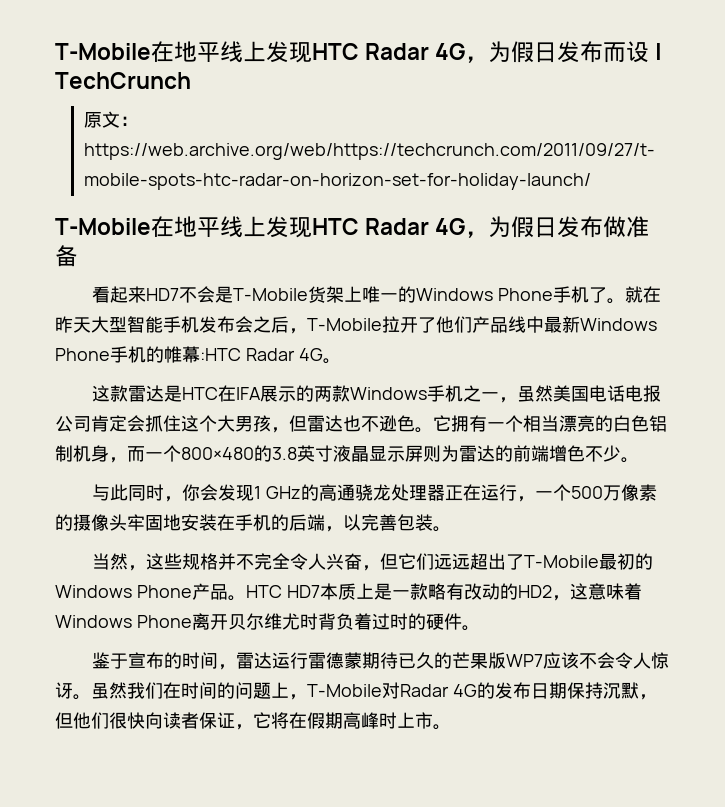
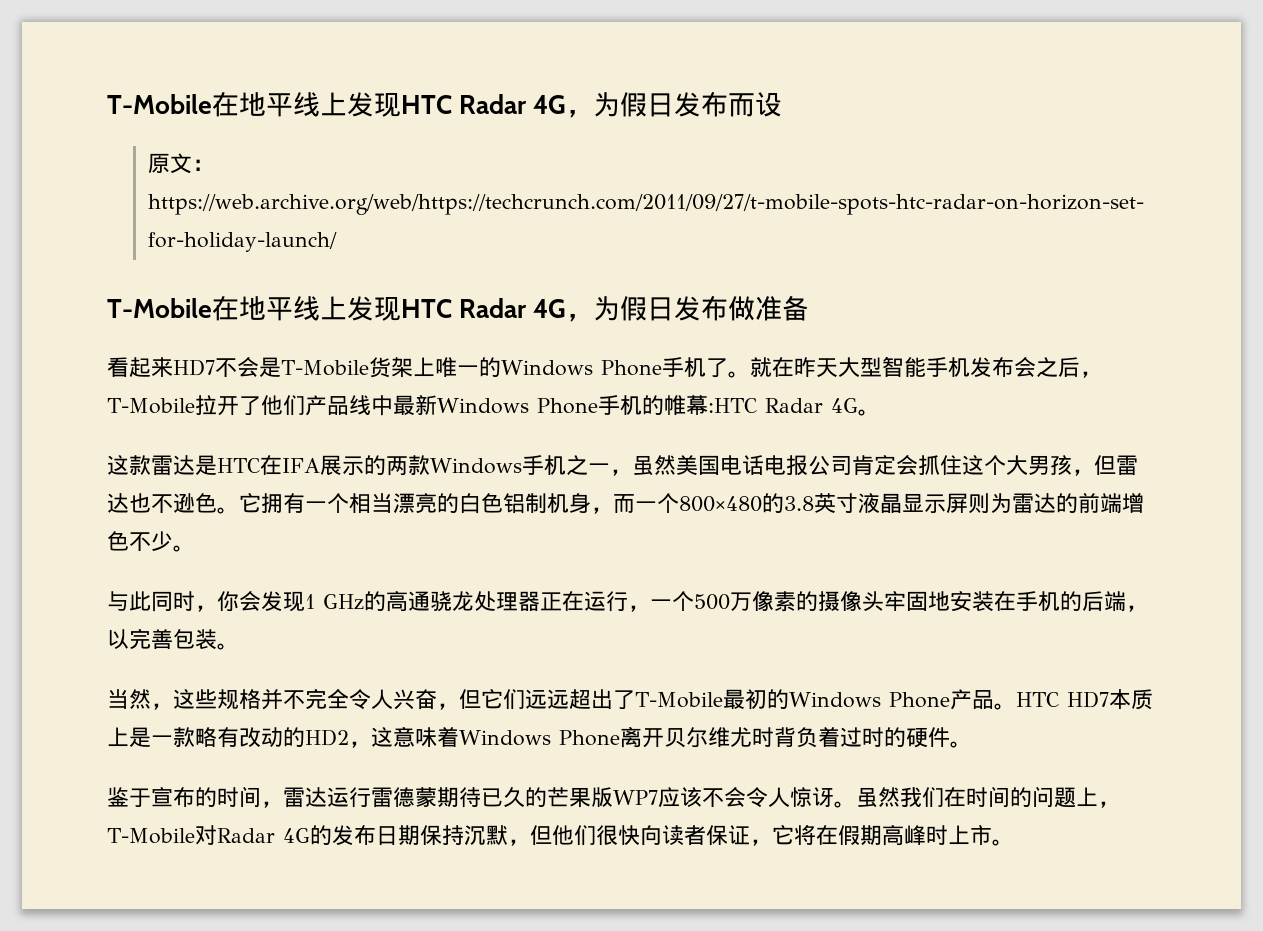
[655,43,663,60] [55,72,191,89] | TechCrunch -> (783, 104) none

